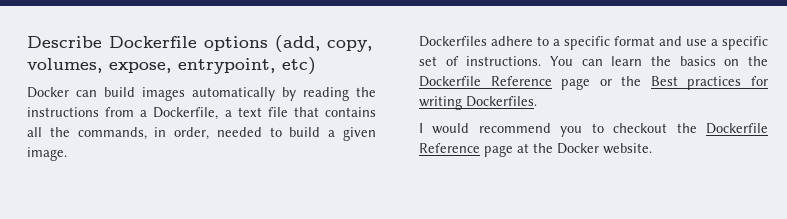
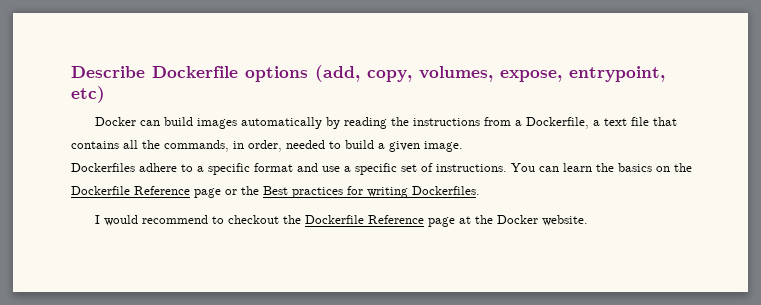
[560,126,583,137] you -> (209, 219) none

